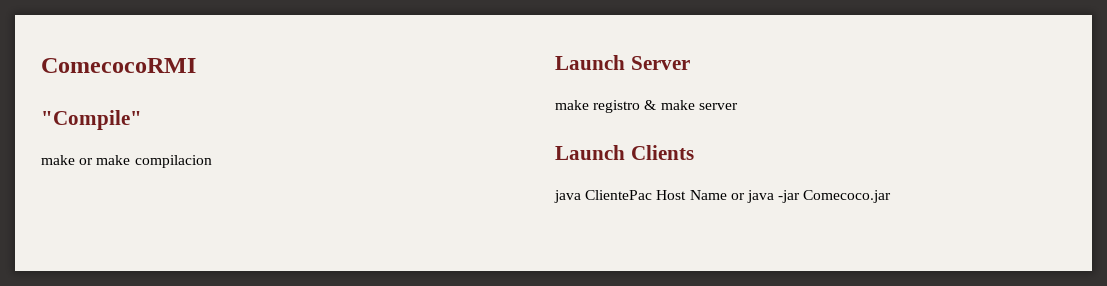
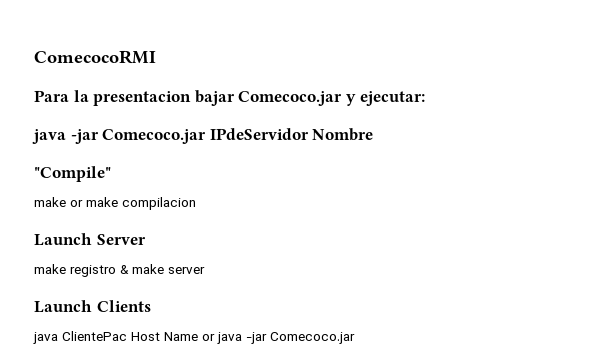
(196, 65) none -> [34,90,425,106] [32,128,374,144] // Para la presentacion bajar Comecoco.jar y ejecutar: // java -jar Comecoco.jar IPdeServidor Nombre

